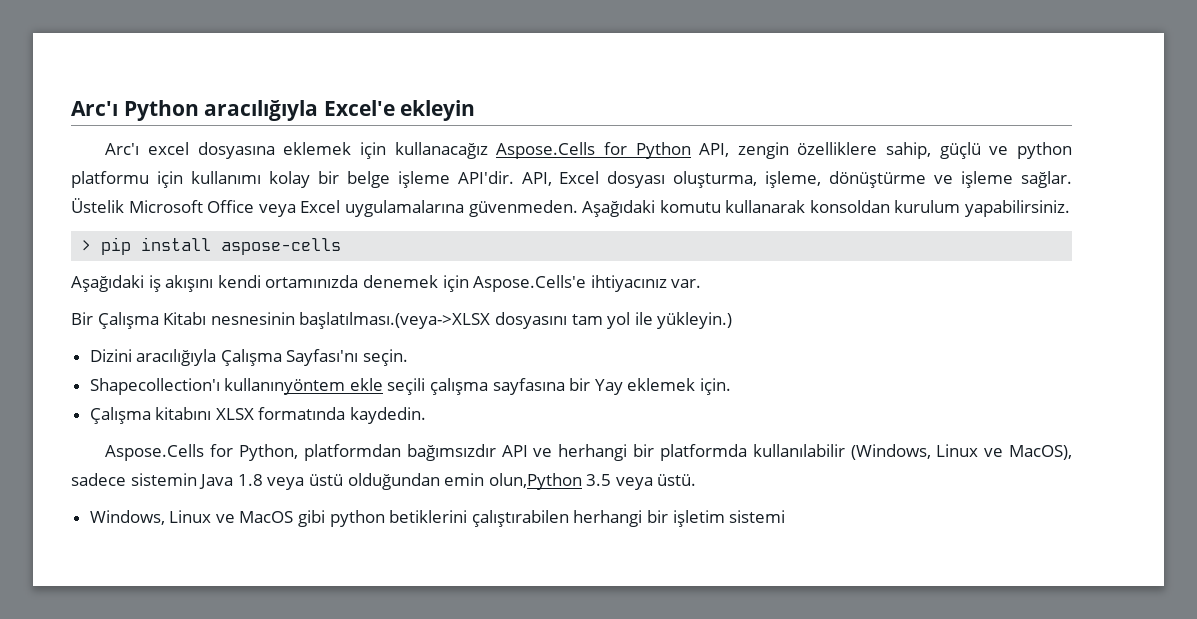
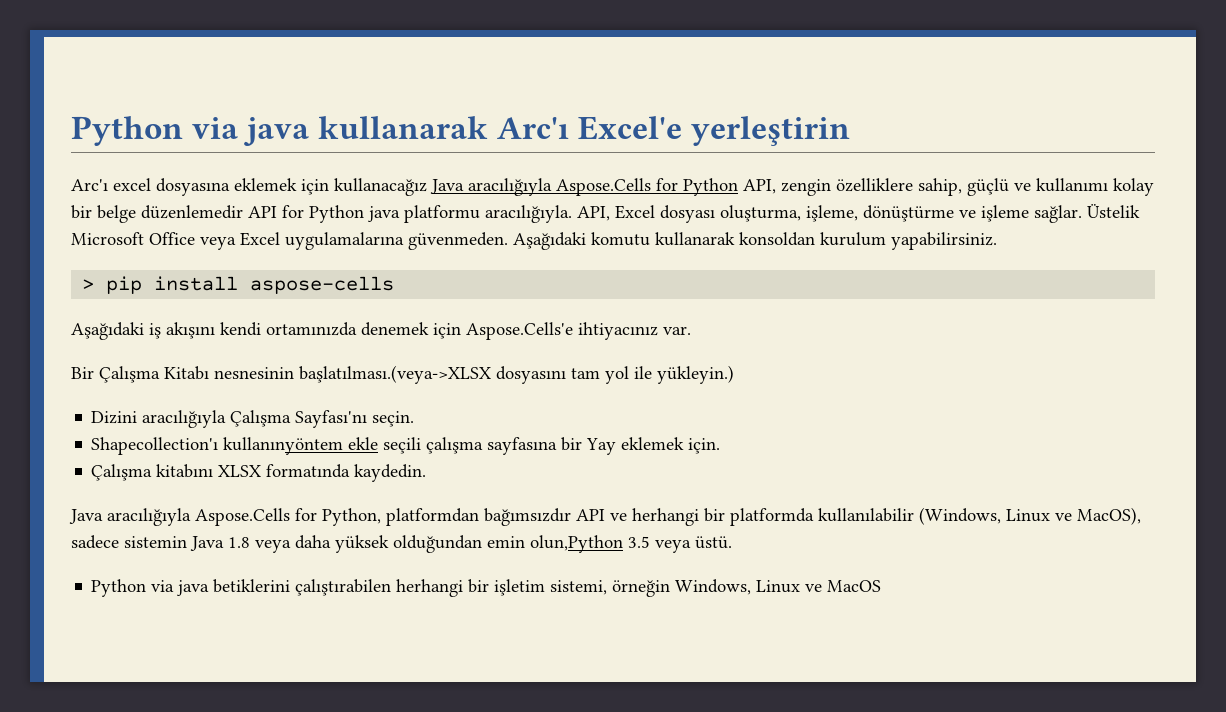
[71,100,476,121] Arc'ı Python aracılığıyla Excel'e ekleyin -> [71,116,851,146] Python via java kullanarak Arc'ı Excel'e yerleştirin
(488, 150) none -> [430,178,552,196] Java aracılığıyla
[1017,142,1073,159] [71,171,183,188] python platformu için -> (1031, 187) none
[397,171,514,188] işleme API'dir. -> [141,205,572,223] düzenlemedir API for Python java platformu aracılığıyla.
(427, 415) none -> [69,508,191,526] Java aracılığıyla
[308,474,343,486] üstü -> [295,535,389,553] daha yüksek
[89,510,385,527] Windows, Linux ve MacOS gibi python -> [91,579,210,597] Python via java
[729,510,786,523] sistemi -> [550,579,882,597] sistemi, örneğin Windows, Linux ve MacOS

